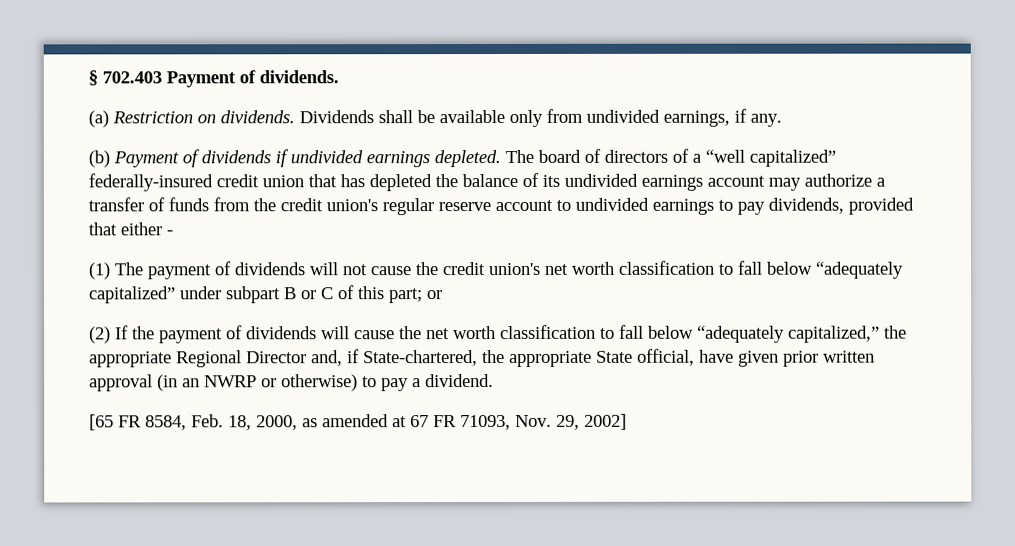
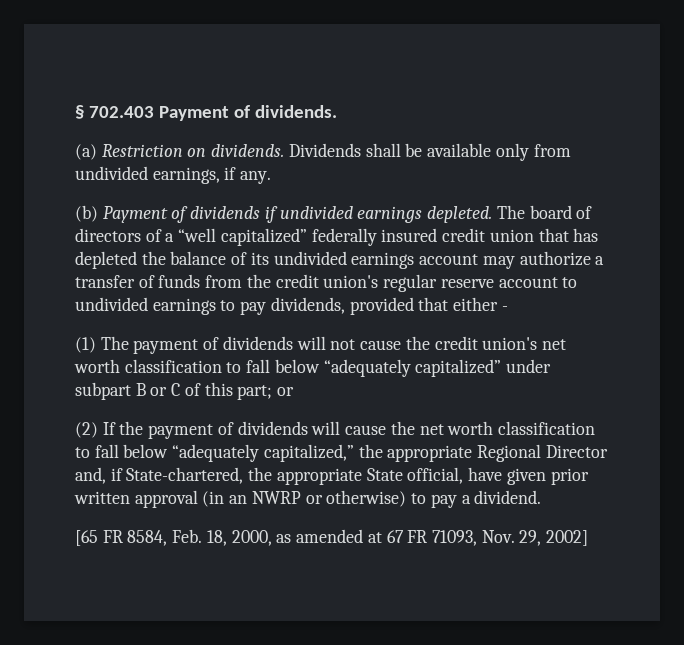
[88,173,213,192] federally-insured -> [311,228,438,246] federally insured

